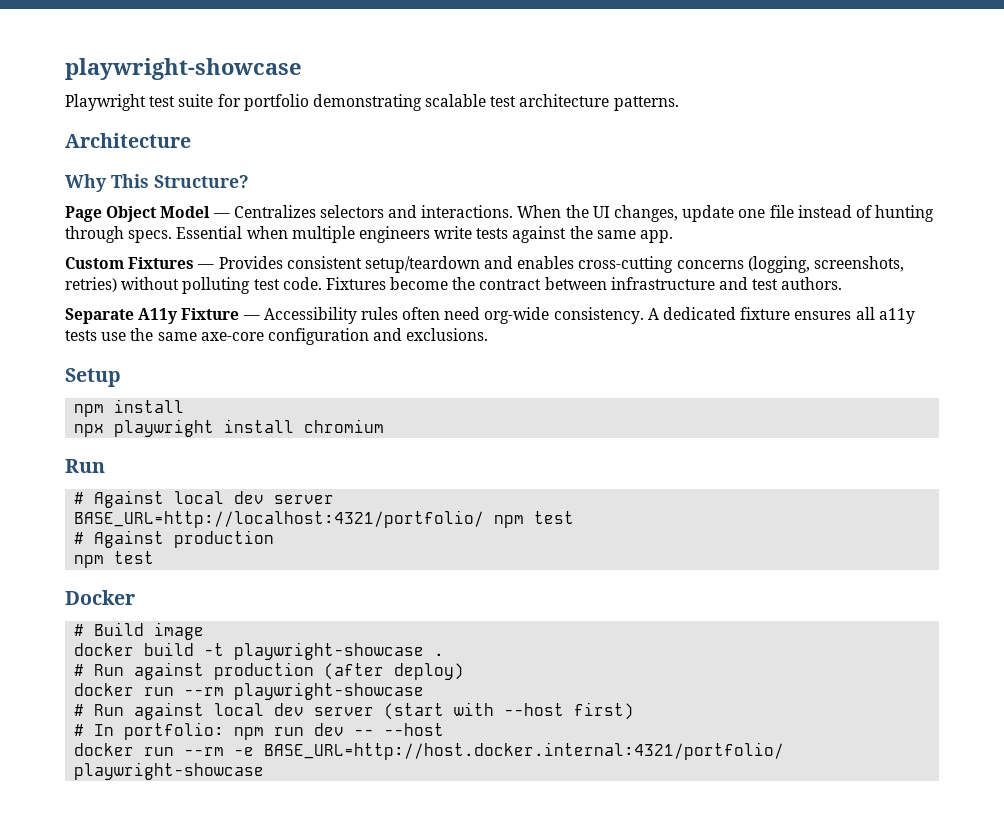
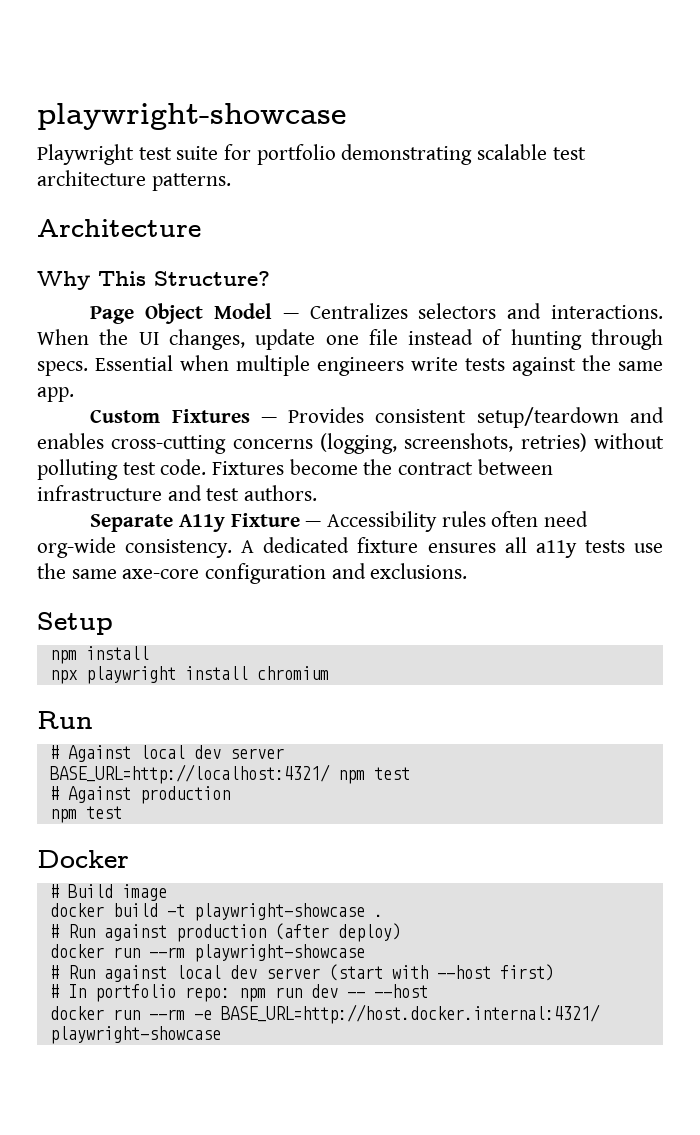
[74,510,485,528] BASE_URL=http://localhost:4321/portfolio/ -> [49,764,330,784] BASE_URL=http://localhost:4321/
[124,722,225,740] portfolio: -> [94,984,230,1002] portfolio repo:
[264,742,785,760] BASE_URL=http://host.docker.internal:4321/portfolio/ -> [220,1004,600,1024] BASE_URL=http://host.docker.internal:4321/

